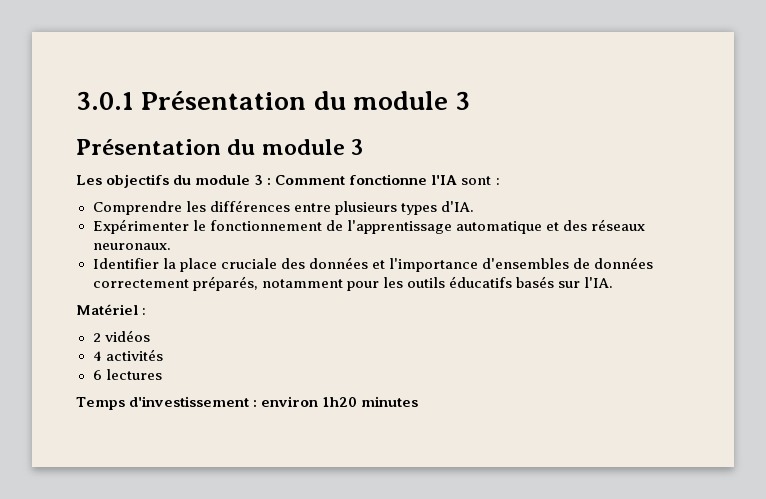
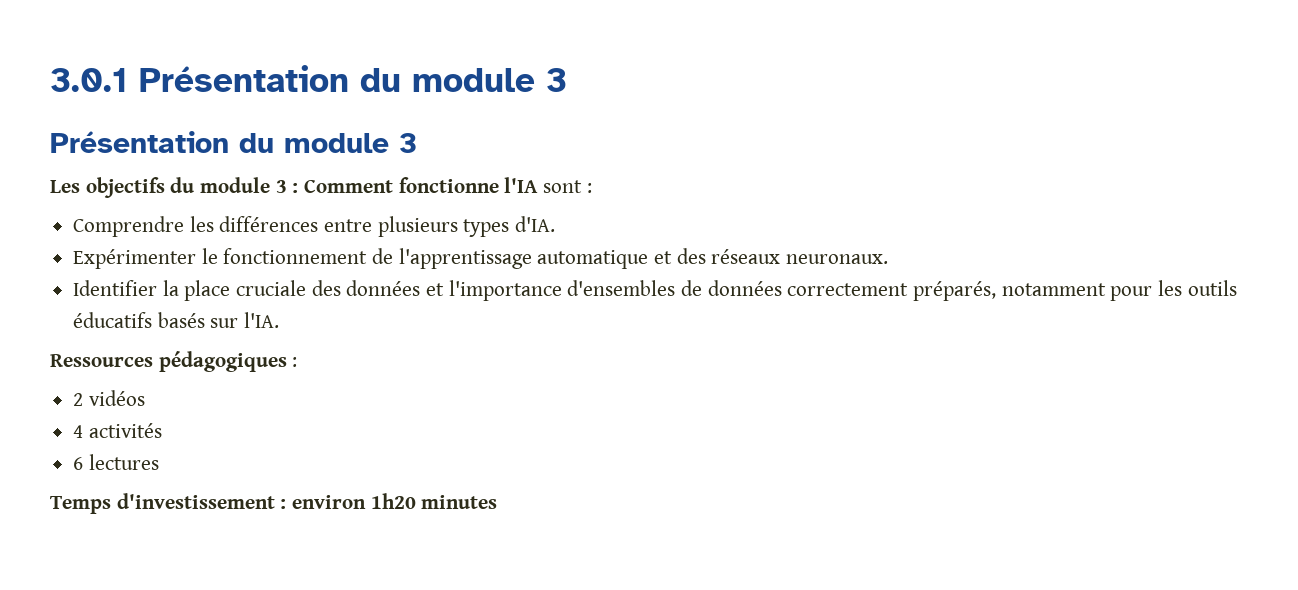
[76,304,138,315] Matériel -> [50,351,287,372] Ressources pédagogiques

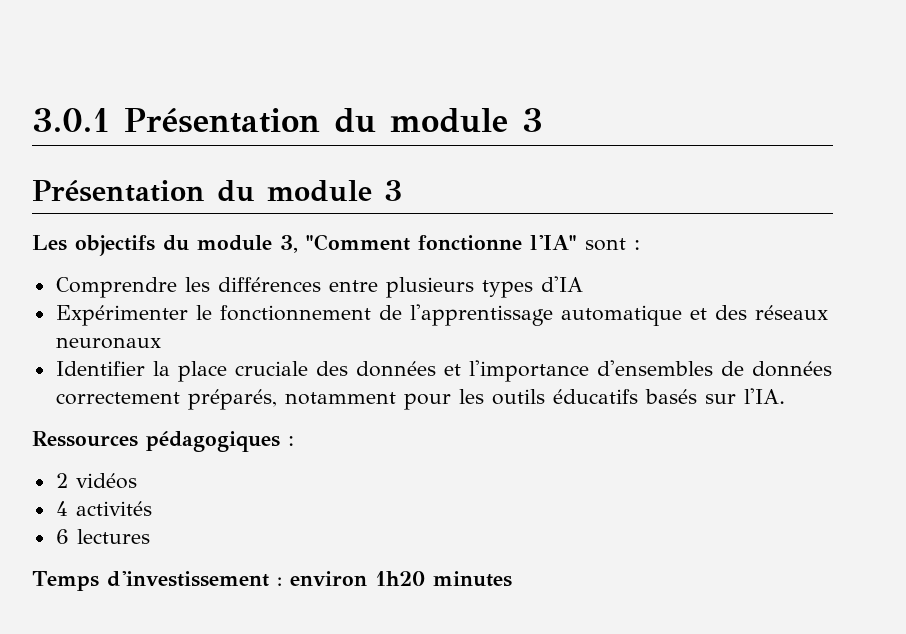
[275,177,539,193] 3 : Comment fonctionne l'IA -> [280,234,577,253] 3, "Comment fonctionne l'IA"
[515,216,556,232] d'IA. -> [540,276,583,292] d'IA
[786,254,889,264] neuronaux. -> [55,337,161,349] neuronaux

